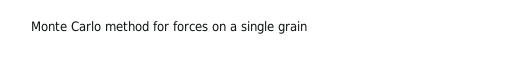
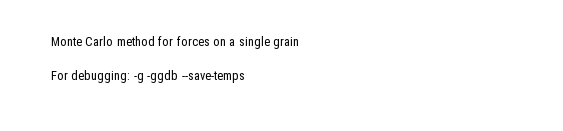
(307, 27) none -> [51,70,245,83] // For debugging: -g -ggdb --save-temps

